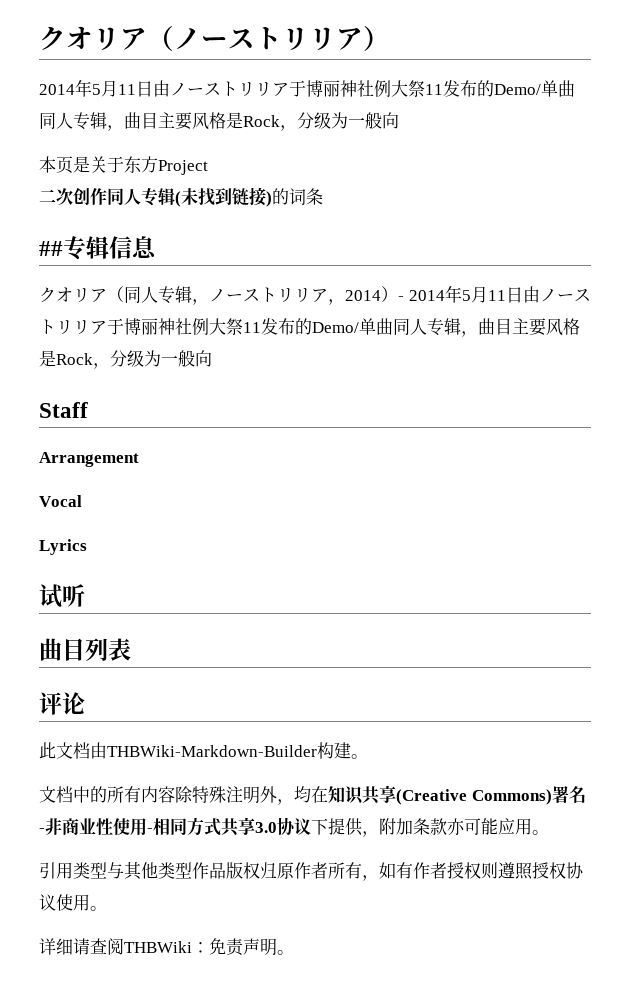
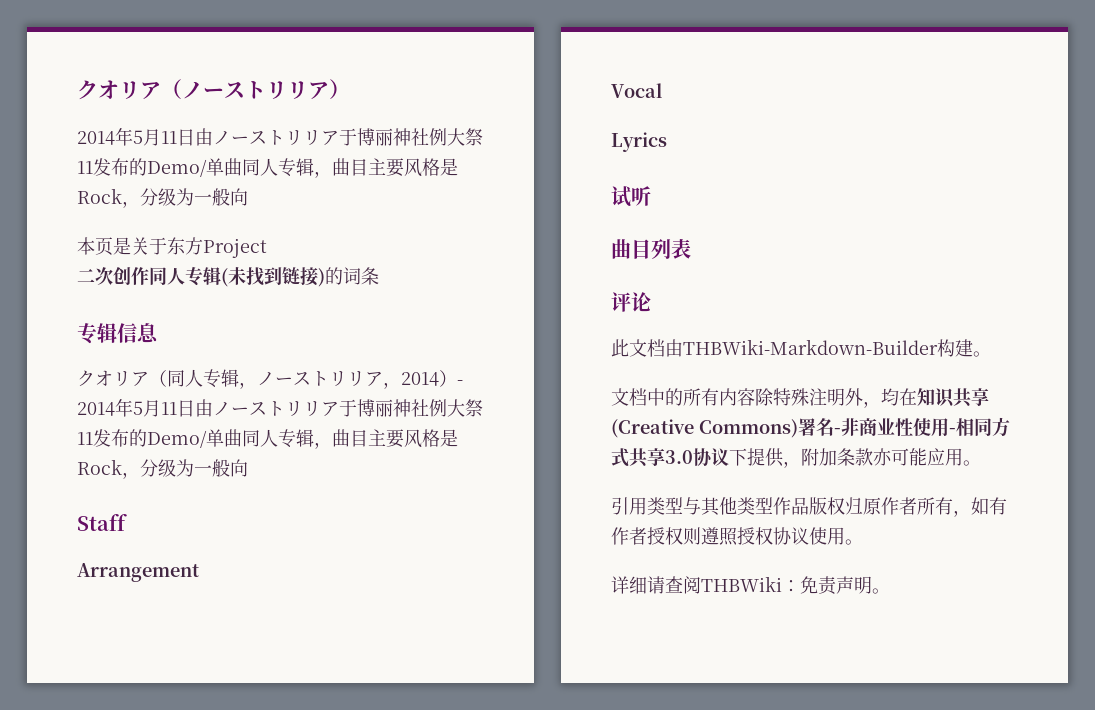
[39,241,63,256] ## -> (379, 276) none

